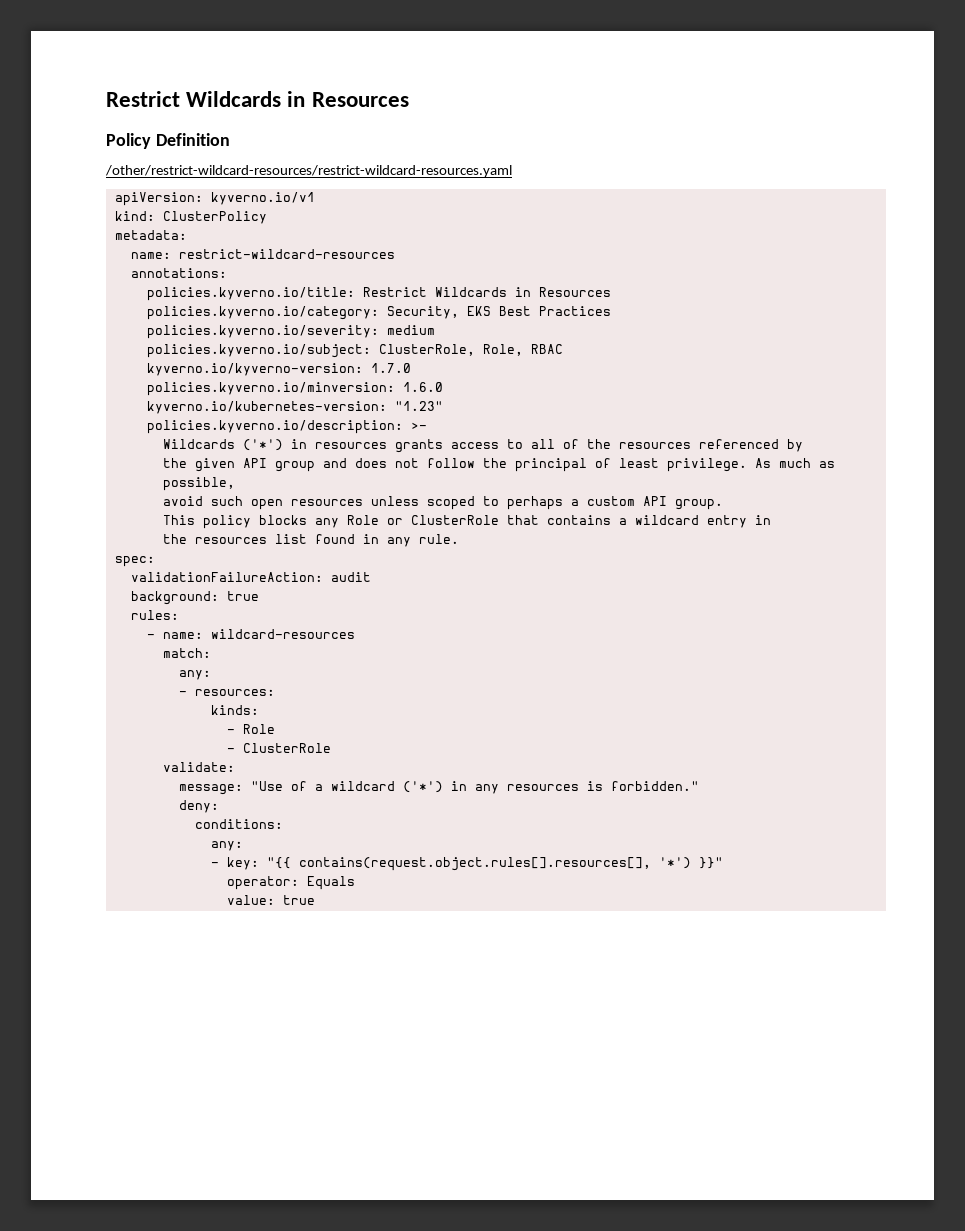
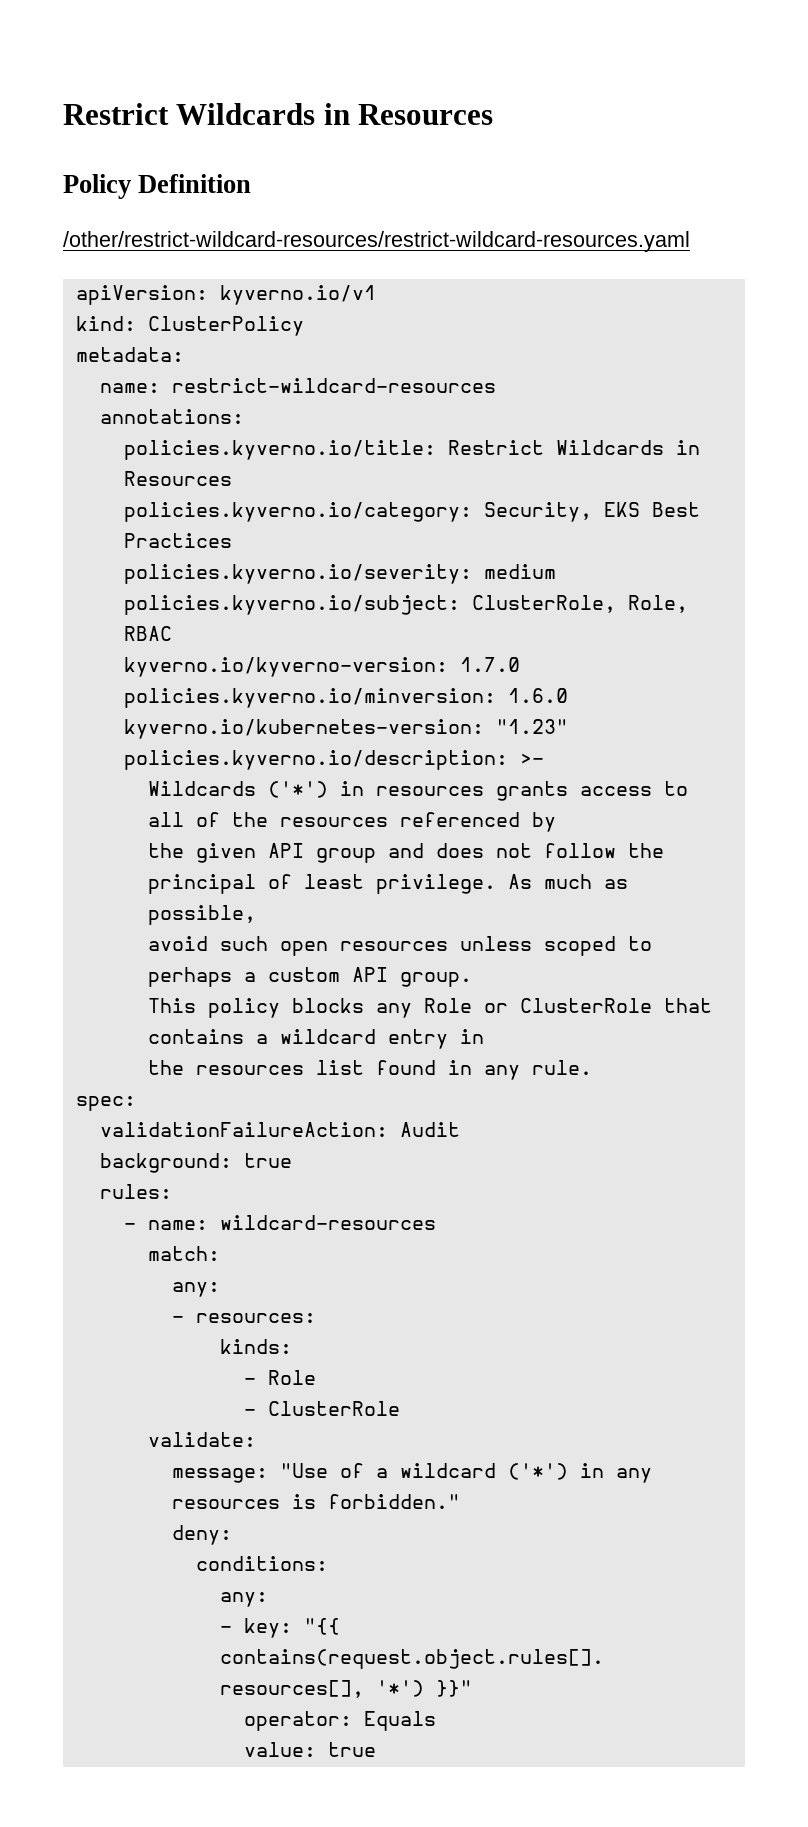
[330,572,371,582] audit -> [399,1122,460,1137] Audit

